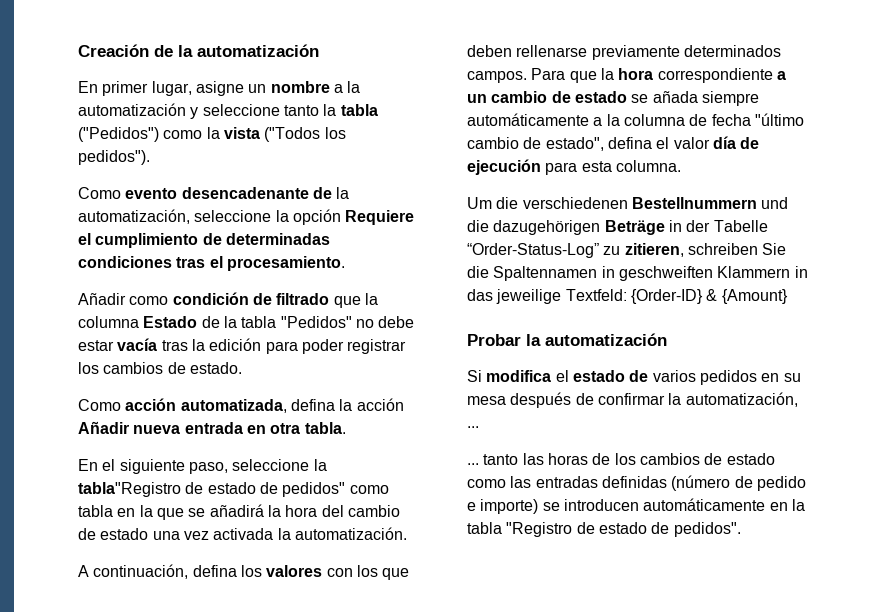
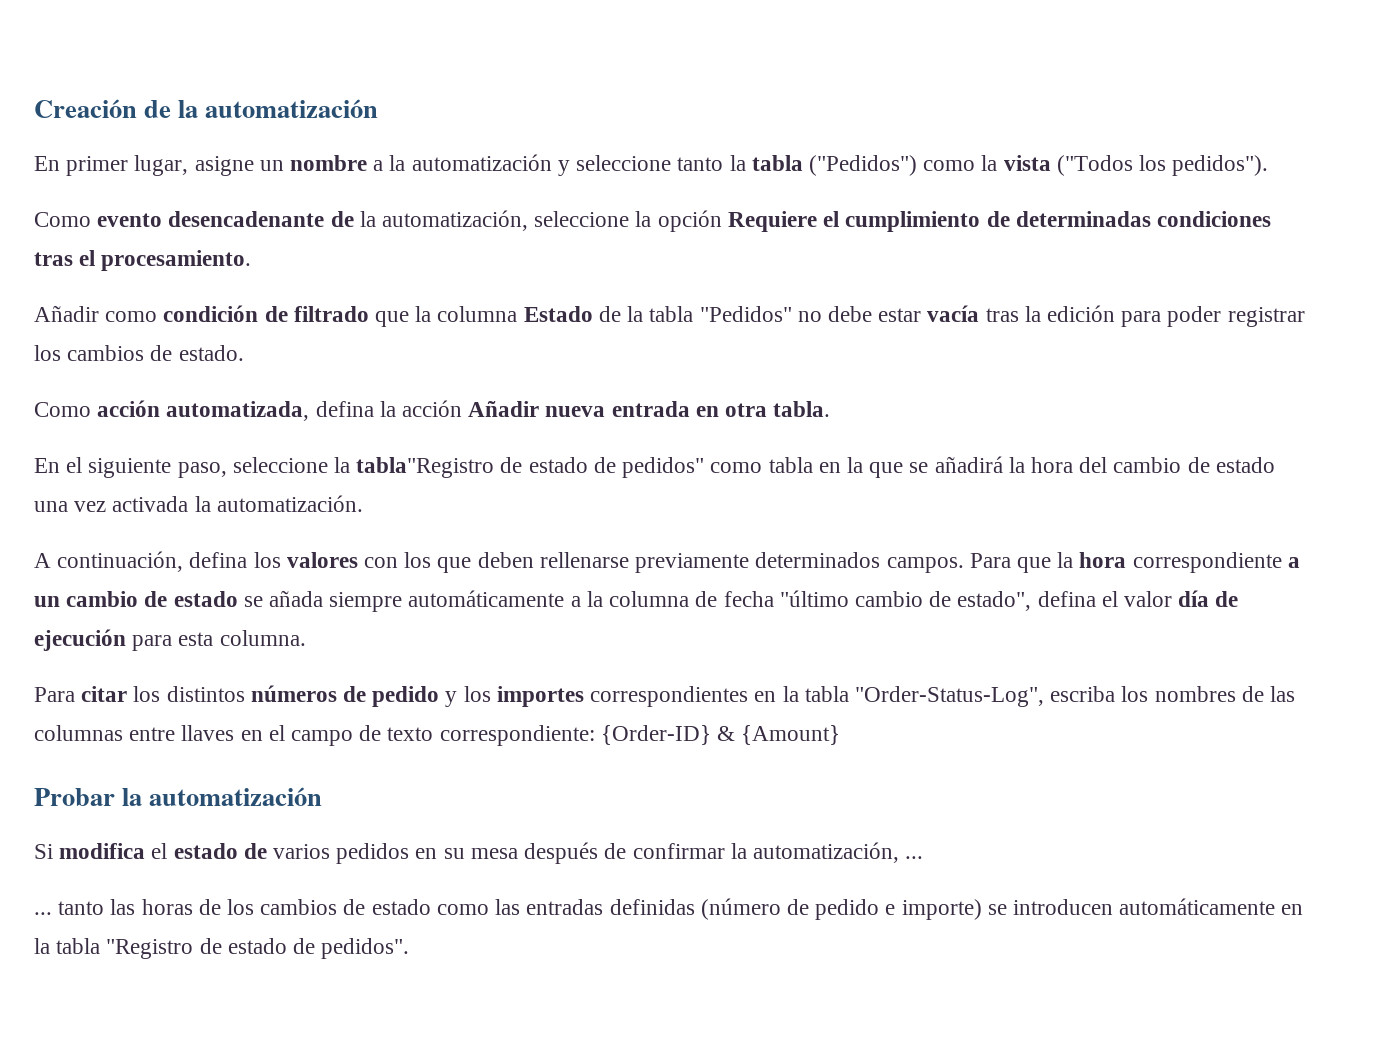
[467,197,789,209] [467,220,768,235] [467,243,787,258] [467,266,808,281] [467,289,627,304] Um die verschiedenen Bestellnummern und die dazugehörigen Beträge in der Tabelle “Order-Status-Log” zu zitieren, schreiben Sie die Spaltennamen in geschweiften Klammern in das jeweilige Textfeld: -> [34,685,1295,707] [34,725,595,746] Para citar los distintos números de pedido y los importes correspondientes en la tabla "Order-Status-Log", escriba los nombres de las columnas entre llaves en el campo de texto correspondiente:

